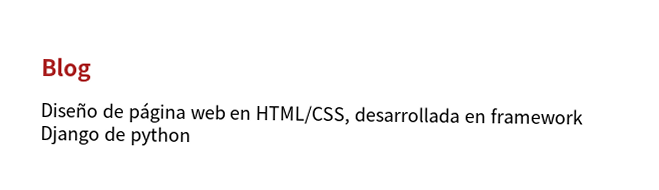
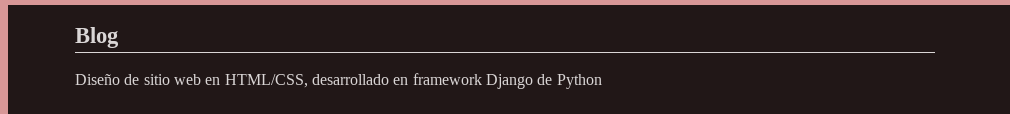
[127,102,186,123] página -> [143,74,170,85] sitio
[354,106,461,123] desarrollada -> [311,74,389,85] desarrollado
[129,126,191,147] python -> [556,74,602,89] Python

